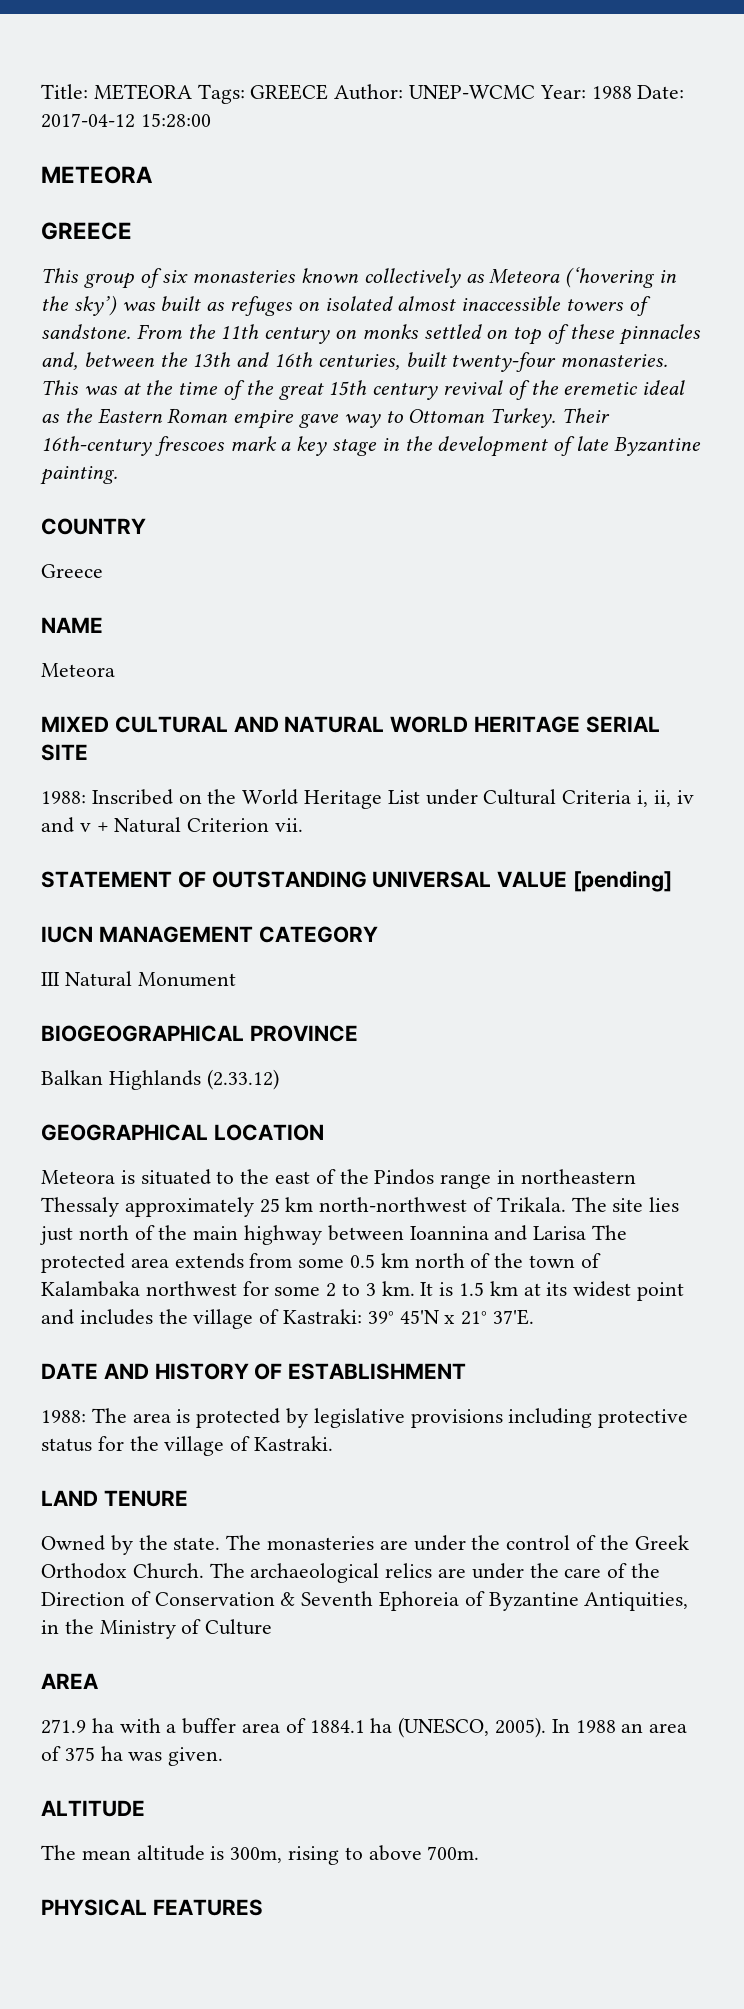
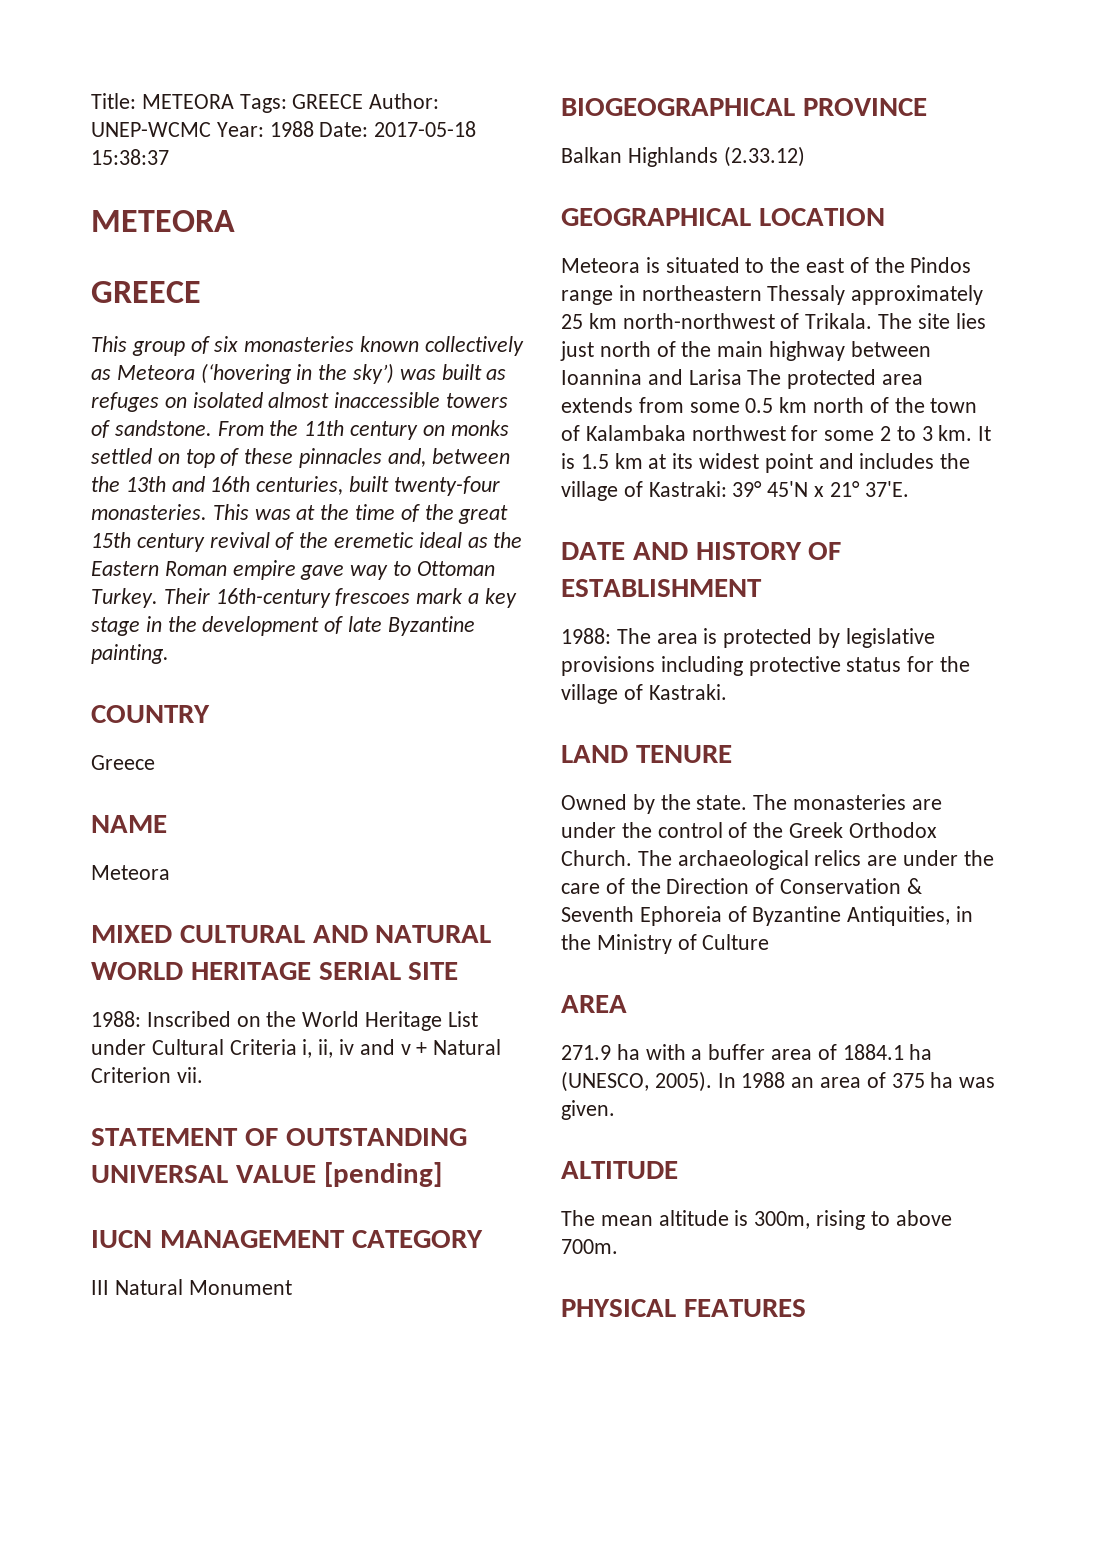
[41,113,211,128] 2017-04-12 15:28:00 -> [374,121,477,137] [91,149,169,165] 2017-05-18 15:38:37

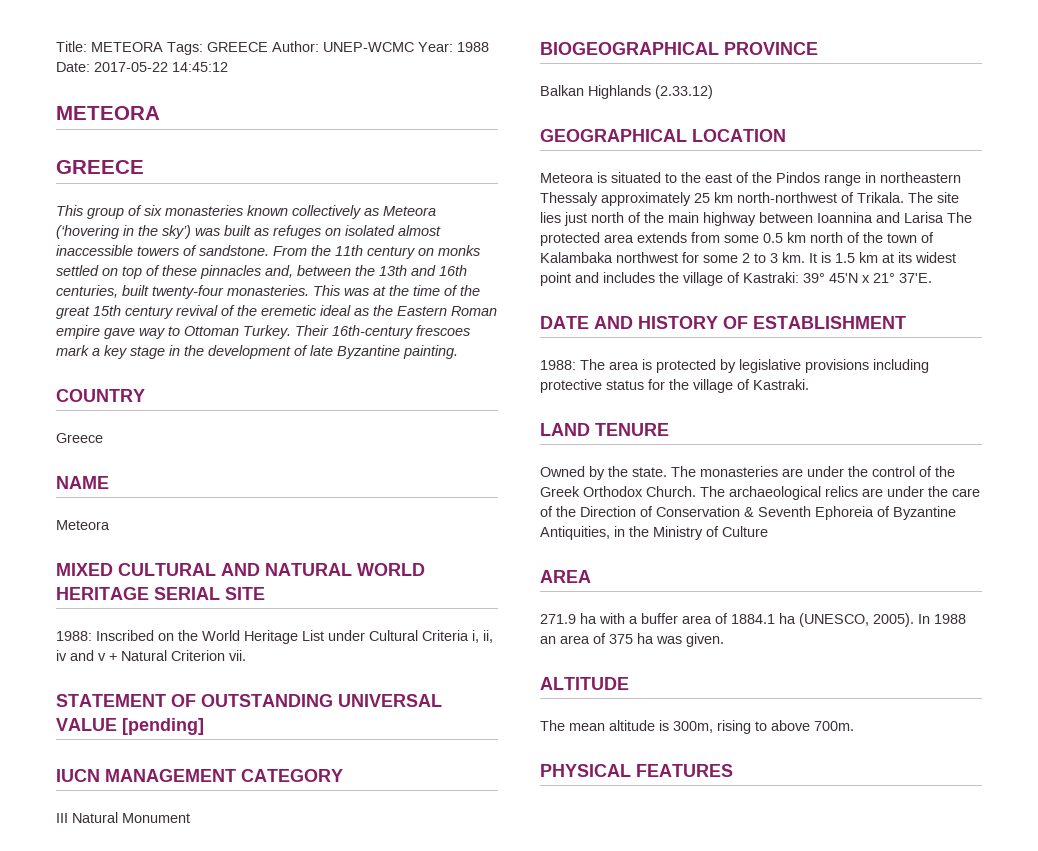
[374,121,477,137] [91,149,169,165] 2017-05-18 15:38:37 -> [94,62,228,72] 2017-05-22 14:45:12

